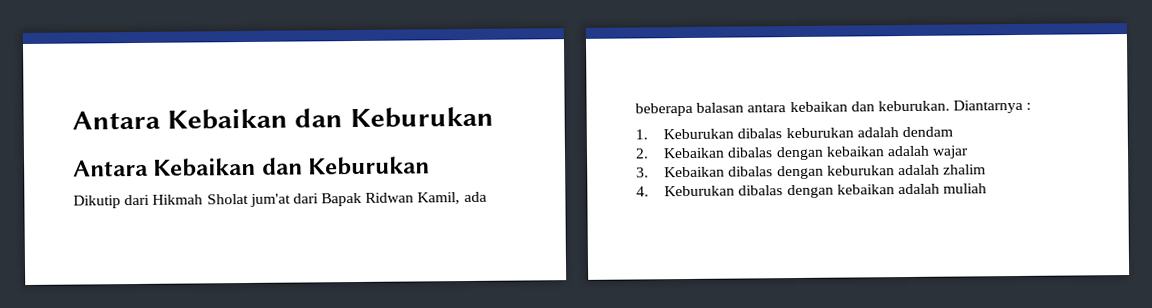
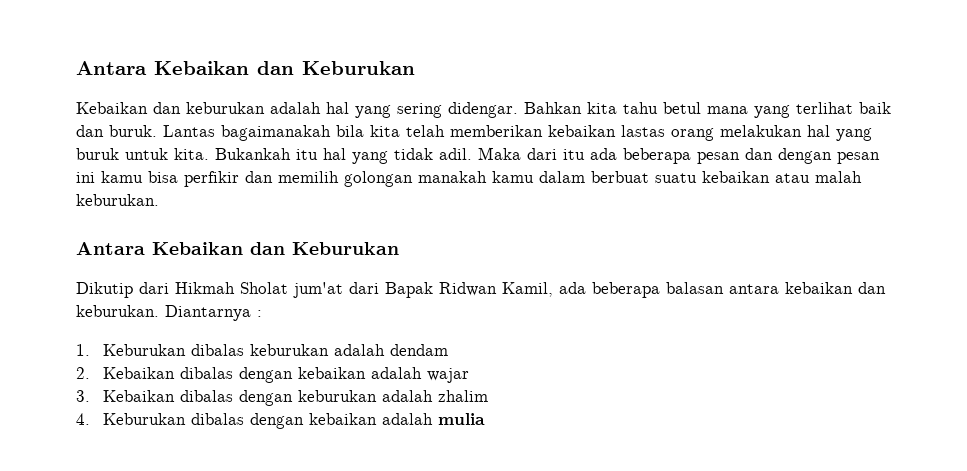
[72,106,494,130] Antara Kebaikan dan Keburukan -> [76,61,415,75] [76,102,891,118] [76,125,872,141] [76,147,880,164] [76,171,862,187] [76,194,159,206] Antara Kebaikan dan Keburukan // Kebaikan dan keburukan adalah hal yang sering didengar. Bahkan kita tahu betul mana yang terlihat baik dan buruk. Lantas bagaimanakah bila kita telah memberikan kebaikan lastas orang melakukan hal yang buruk untuk kita. Bukankah itu hal yang tidak adil. Maka dari itu ada beberapa pesan dan dengan pesan ini kamu bisa perfikir dan memilih golongan manakah kamu dalam berbuat suatu kebaikan atau malah keburukan.
[943,183,988,194] muliah -> [437,413,485,425] mulia

